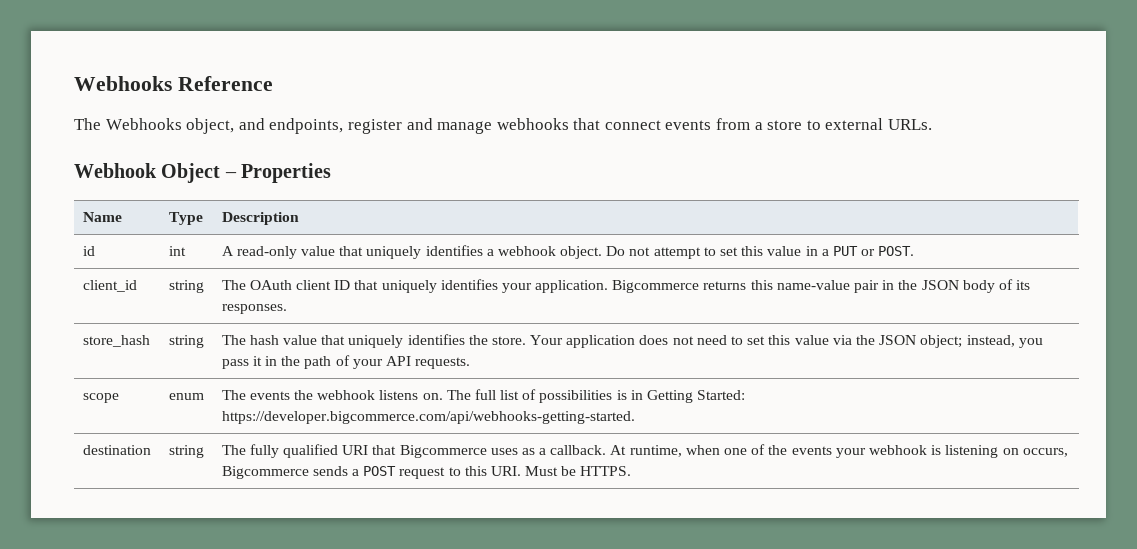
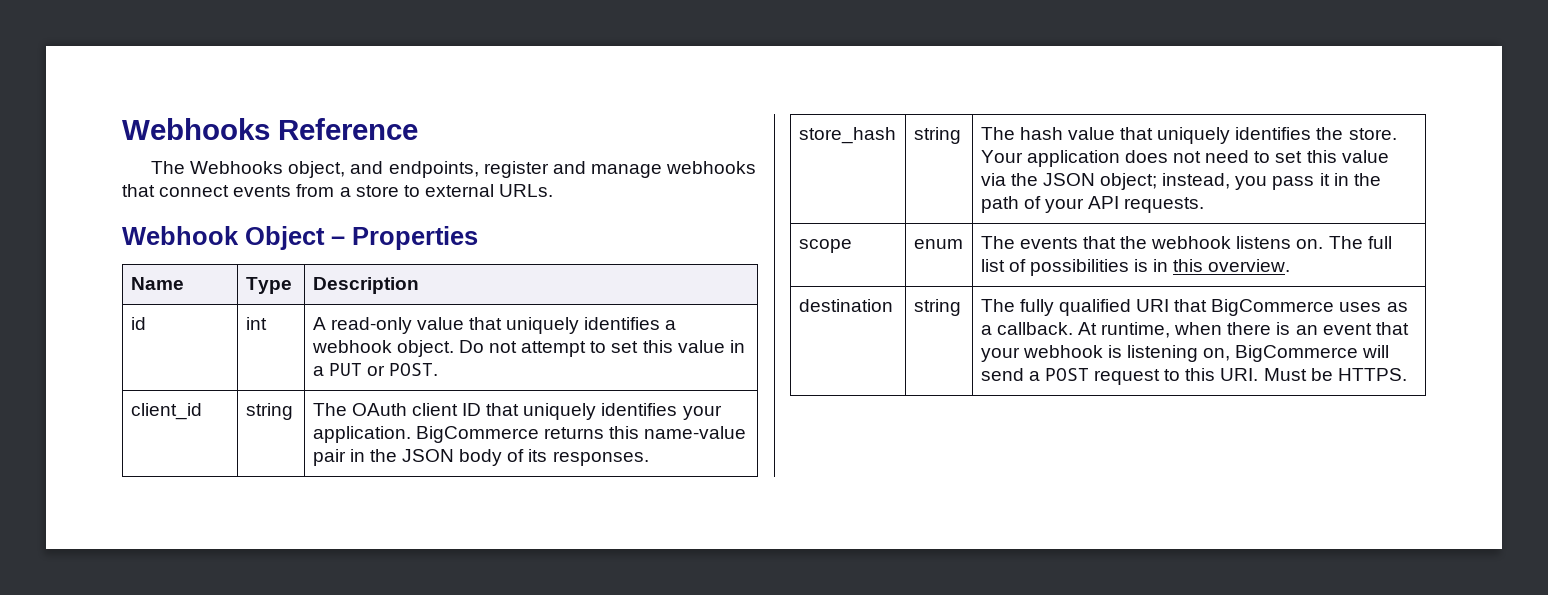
[612,280,700,293] Bigcommerce -> [415,426,539,443] BigCommerce
(290, 395) none -> [1082,236,1116,249] that
[647,390,746,403] [221,411,635,424] Getting Started: https://developer.bigcommerce.com/api/webhooks-getting-started. -> [1173,259,1291,272] this overview.
[399,445,487,458] Bigcommerce -> [1211,299,1335,316] BigCommerce
[724,444,1068,458] [221,466,348,479] one of the events your webhook is listening on occurs, Bigcommerce sends -> [1227,322,1409,335] [980,345,1390,362] [980,368,1024,381] there is an event that your webhook is listening on, BigCommerce will send

